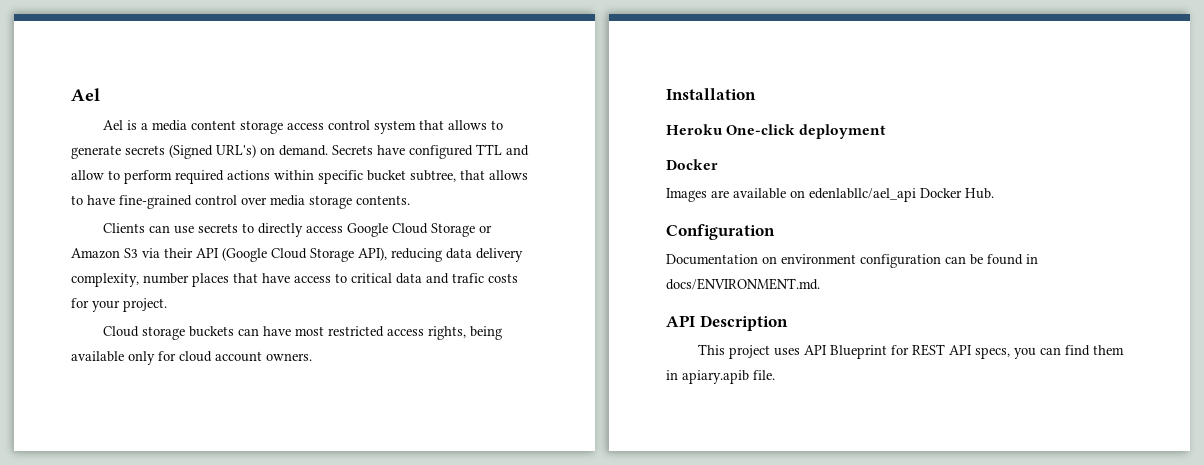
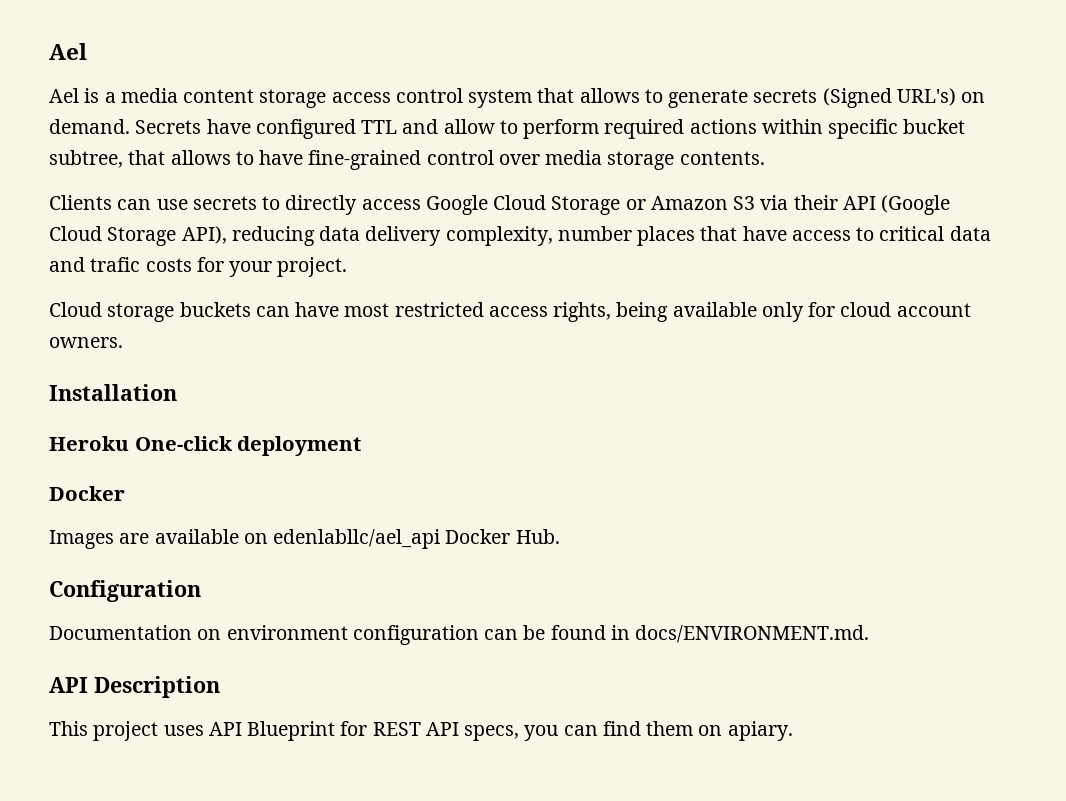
[666,370,775,384] in apiary.apib file. -> [698,721,793,741] on apiary.

